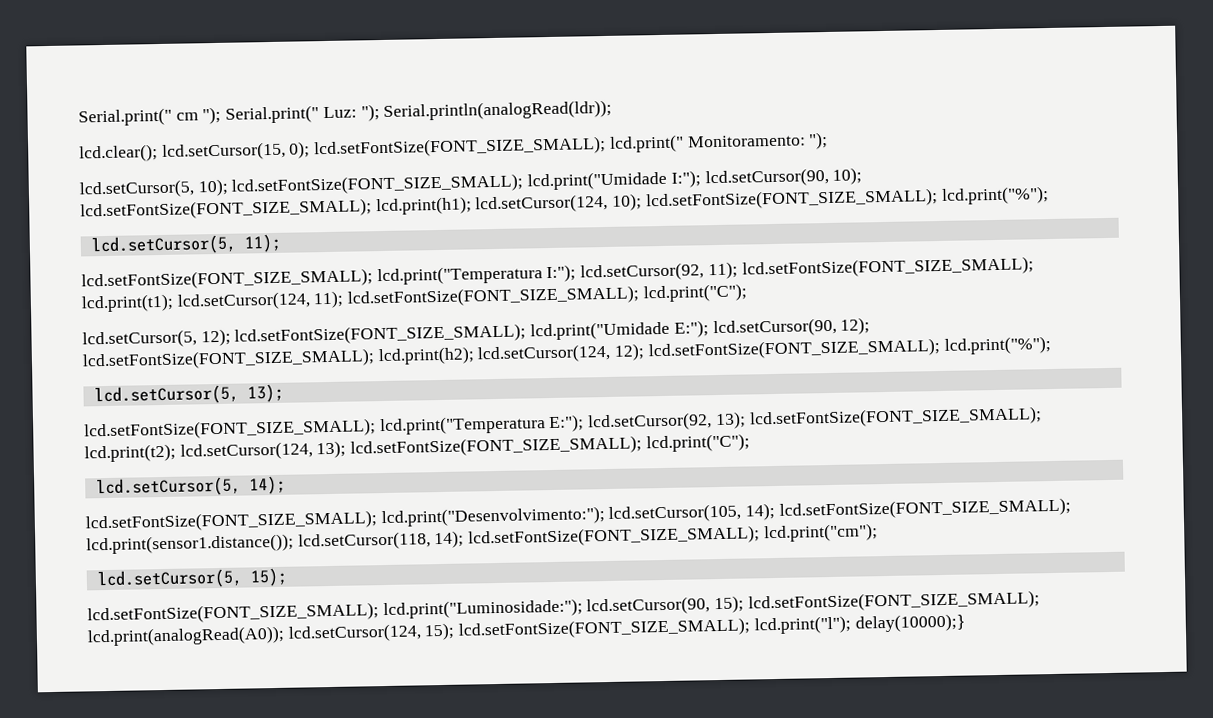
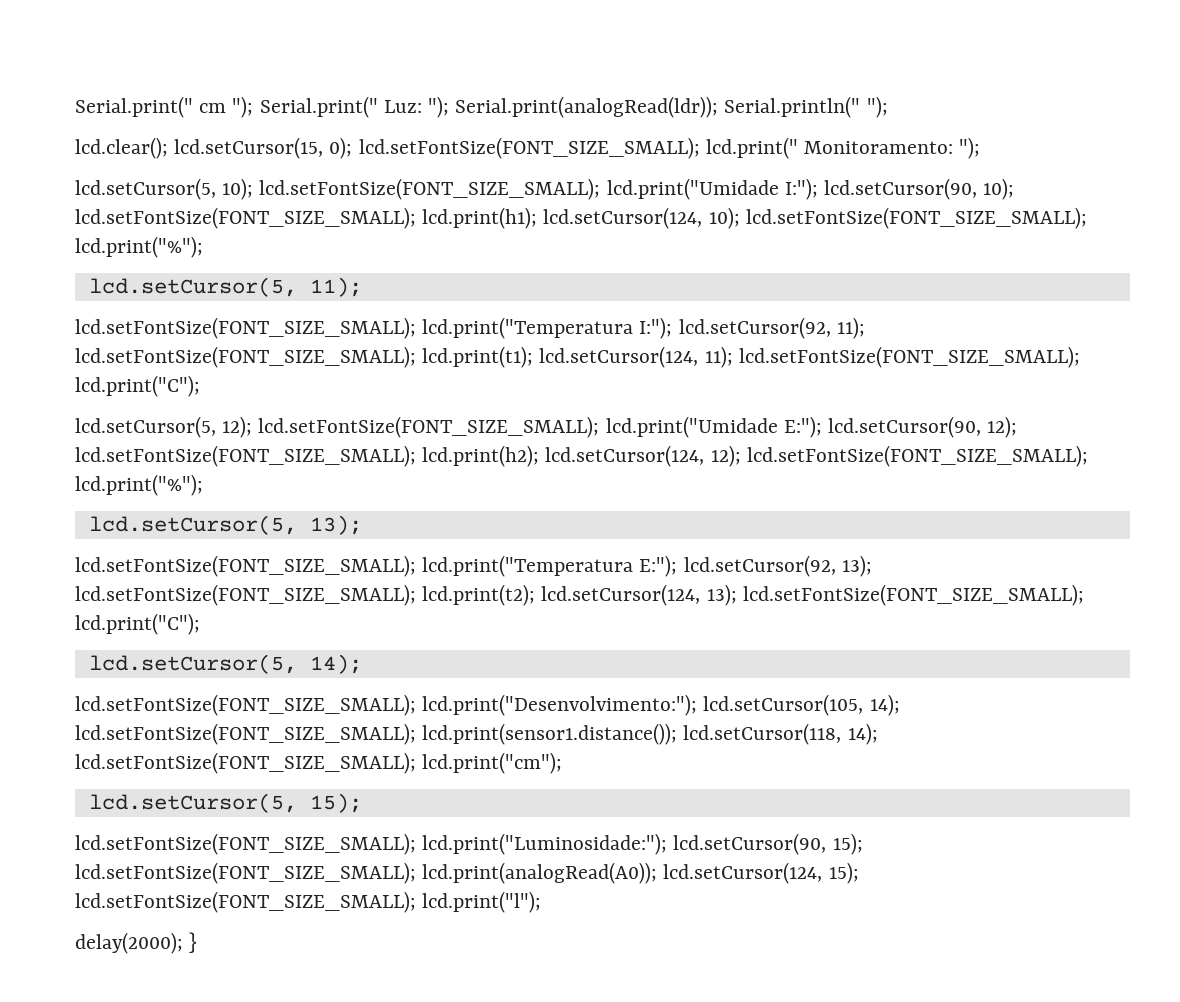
[383,99,613,121] Serial.println(analogRead(ldr)); -> [455,96,888,118] Serial.print(analogRead(ldr)); Serial.println(" ");
[854,613,965,633] delay(10000);} -> [75,932,198,954] // delay(2000); }

